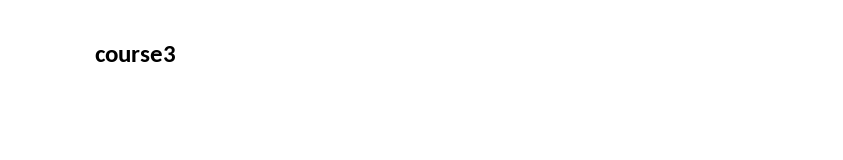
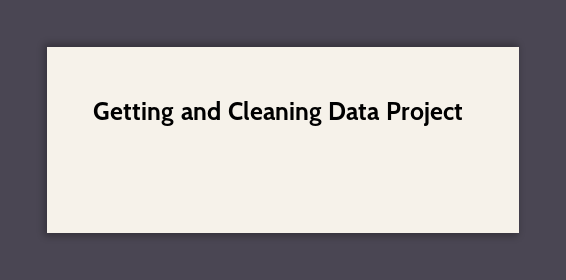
[95,46,176,62] course3 -> [93,101,463,126] Getting and Cleaning Data Project

